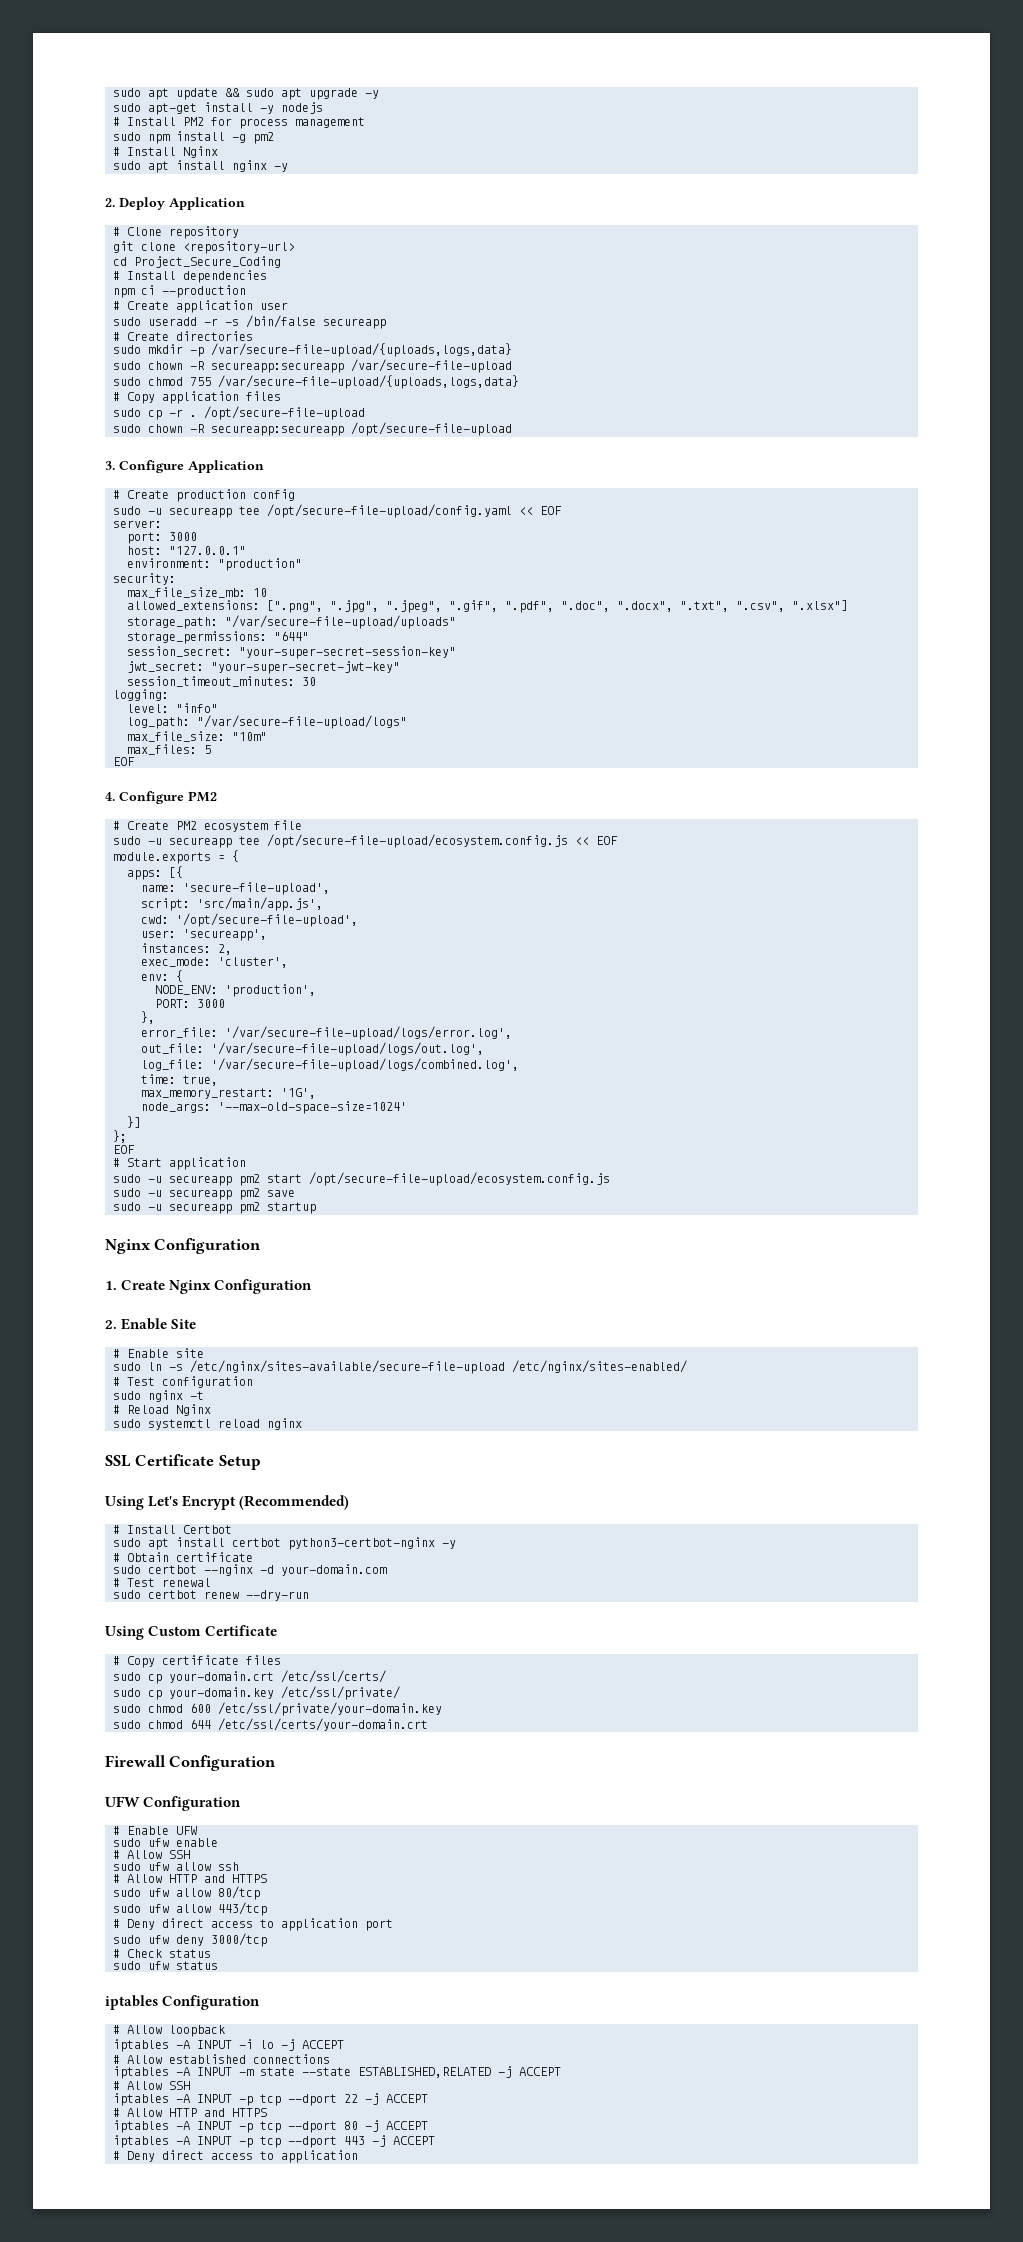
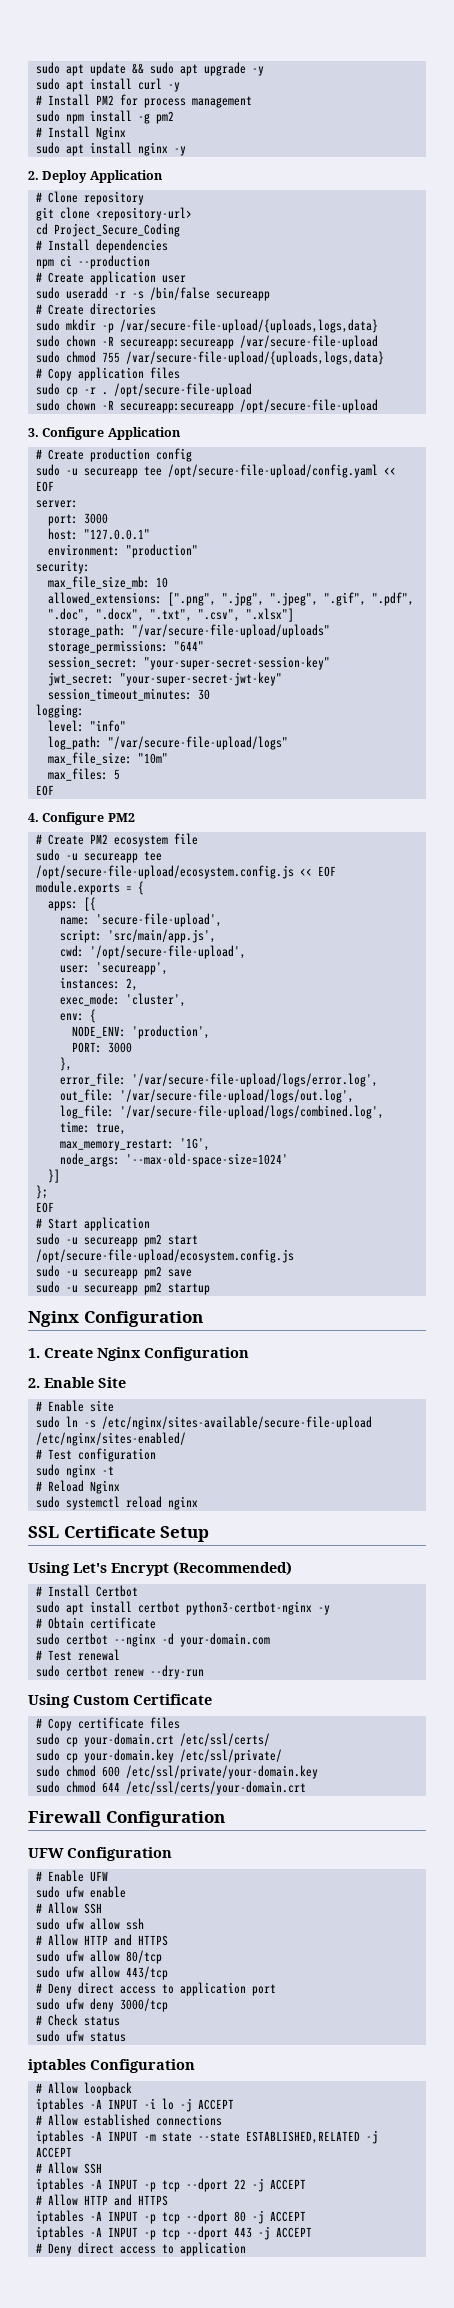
[148,102,324,115] apt-get install -y nodejs -> [65,78,180,92] apt install curl -y

